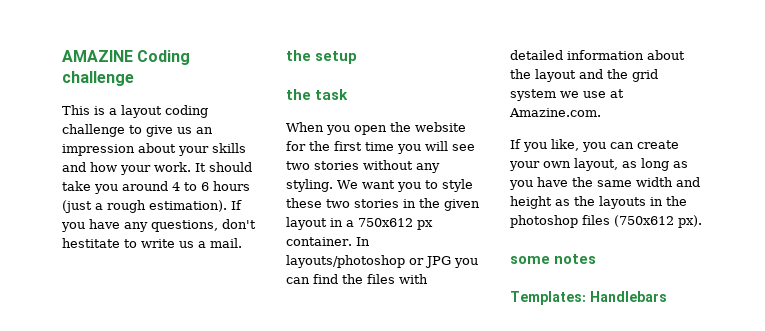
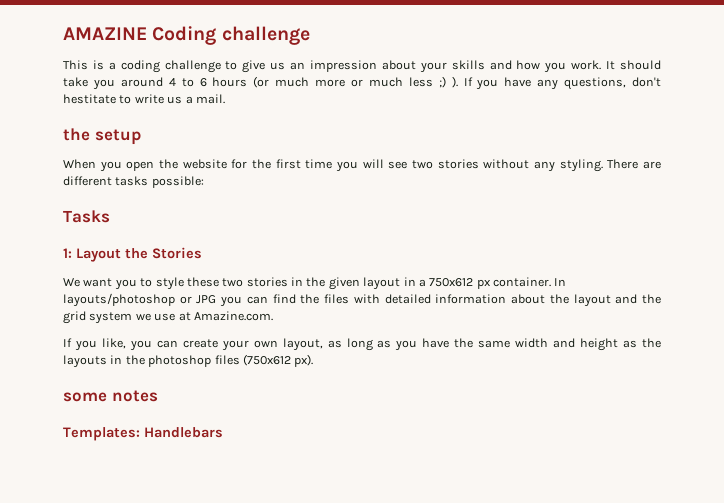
[121,105,162,118] layout -> (116, 66) none
[120,165,151,175] your -> [544,62,567,73] you
[62,200,227,213] (just a rough estimation). -> [253,76,458,88] (or much more or much less ;) ).
[286,89,349,100] // the task -> (141, 137) none
(333, 185) none -> [607,159,661,169] [63,176,204,188] [63,210,110,223] [63,247,202,262] There are different tasks possible: // Tasks // 1: Layout the Stories //

